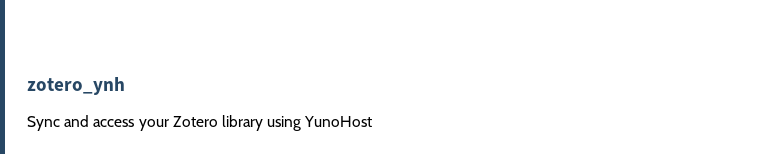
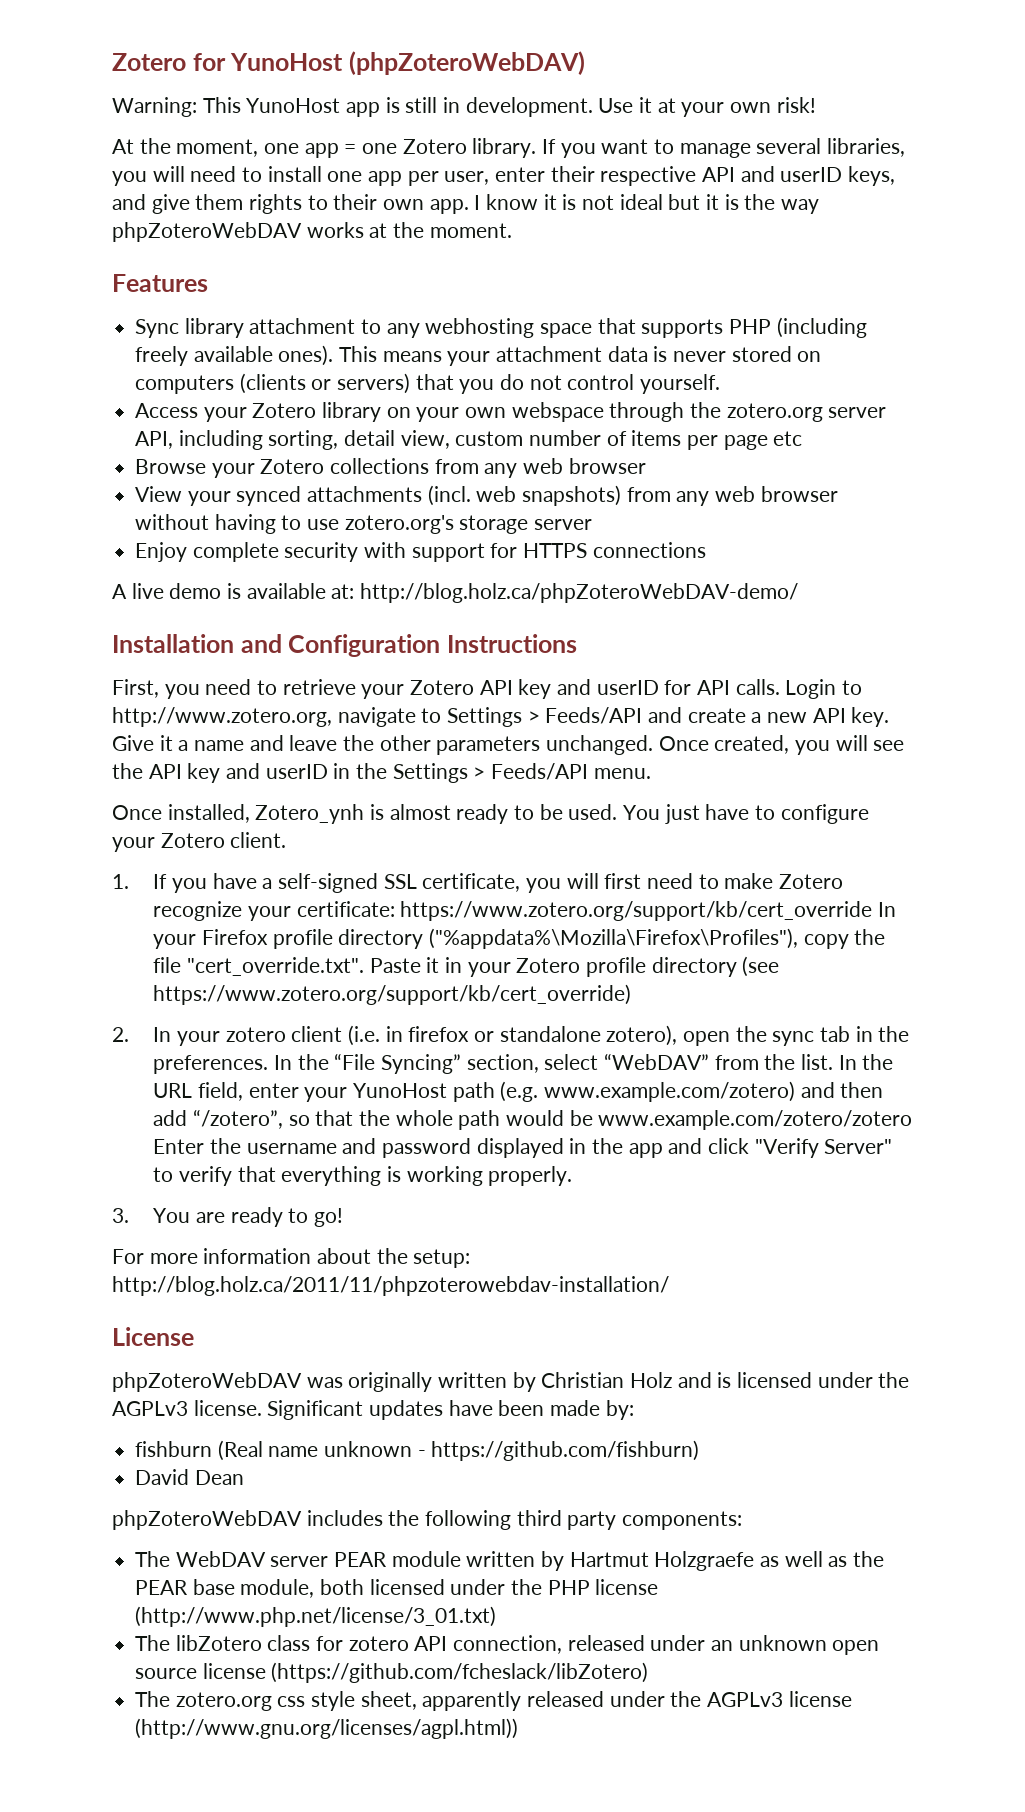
[27,77,125,95] [27,115,373,131] zotero_ynh // Sync and access your Zotero library using YunoHost -> [112,51,585,75] [112,97,816,117] [112,138,906,158] [112,166,896,186] [112,194,820,214] [112,222,512,242] [112,274,208,292] [135,317,867,338] [135,345,822,366] [135,373,721,394] [135,402,887,422] [135,430,803,450] [135,458,646,478] [135,485,838,506] [135,514,593,534] [135,542,706,562] [112,583,799,603] [112,634,577,657] [112,679,863,699] [112,707,890,727] [112,735,905,755] [112,763,651,783] [112,804,869,824] [112,832,287,852] [112,873,844,893] [153,901,896,921] [153,928,886,949] [153,956,780,977] [153,984,632,1005] [112,1025,910,1046] [153,1053,894,1074] [153,1081,884,1102] [153,1109,913,1130] [153,1138,893,1158] [153,1166,573,1186] [112,1207,343,1227] [112,1248,471,1268] [112,1276,669,1296] [112,1327,194,1346] [112,1372,910,1392] [112,1400,634,1420] [135,1440,700,1461] [135,1469,244,1485] [112,1510,743,1530] [135,1551,885,1571] [135,1579,659,1598] [135,1606,497,1627] [135,1635,880,1655] [135,1662,649,1683] [135,1691,852,1711] [135,1718,519,1739] Zotero for YunoHost (phpZoteroWebDAV) // Warning: This YunoHost app is still in development. Use it at your own risk! // At the moment, one app = one Zotero library. If you want to manage several libraries, you will need to install one app per user, enter their respective API and userID keys, and give them rights to their own app. I know it is not ideal but it is the way phpZoteroWebDAV works at the moment. // Features // Sync library attachment to any webhosting space that supports PHP (including freely available ones). This means your attachment data is never stored on computers (clients or servers) that you do not control yourself. // Access your Zotero library on your own webspace through the zotero.org server API, including sorting, detail view, custom number of items per page etc // Browse your Zotero collections from any web browser // View your synced attachments (incl. web snapshots) from any web browser without having to use zotero.org's storage server // Enjoy complete security with support for HTTPS connections // A live demo is available at: http://blog.holz.ca/phpZoteroWebDAV-demo/ // Installation and Configuration Instructions // First, you need to retrieve your Zotero API key and userID for API calls. Login to http://www.zotero.org, navigate to Settings > Feeds/API and create a new API key. Give it a name and leave the other parameters unchanged. Once created, you will see the API key and userID in the Settings > Feeds/API menu. // Once installed, Zotero_ynh is almost ready to be used. You just have to configure your Zotero client. // 1. If you have a self-signed SSL certificate, you will first need to make Zotero recognize your certificate: https://www.zotero.org/support/kb/cert_override In your Firefox profile directory ("%appdata%\Mozilla\Firefox\Profiles"), copy the file "cert_override.txt". Paste it in your Zotero profile directory (see https://www.zotero.org/support/kb/cert_override) // 2. In your zotero client (i.e. in firefox or standalone zotero), open the sync tab in the preferences. In the “File Syncing” section, select “WebDAV” from the list. In the URL field, enter your YunoHost path (e.g. www.example.com/zotero) and then add “/zotero”, so that the whole path would be www.example.com/zotero/zotero Enter the username and password displayed in the app and click "Verify Server" to verify that everything is working properly. // 3. You are ready to go! // For more information about the setup: http://blog.holz.ca/2011/11/phpzoterowebdav-installation/ // License // phpZoteroWebDAV was originally written by Christian Holz and is licensed under the AGPLv3 license. Significant updates have been made by: // fishburn (Real name unknown - https://github.com/fishburn) // David Dean // phpZoteroWebDAV includes the following third party components: // The WebDAV server PEAR module written by Hartmut Holzgraefe as well as the PEAR base module, both licensed under the PHP license (http://www.php.net/license/3_01.txt) // The libZotero class for zotero API connection, released under an unknown open source license (https://github.com/fcheslack/libZotero) // The zotero.org css style sheet, apparently released under the AGPLv3 license (http://www.gnu.org/licenses/agpl.html))

